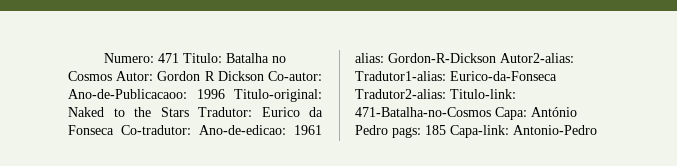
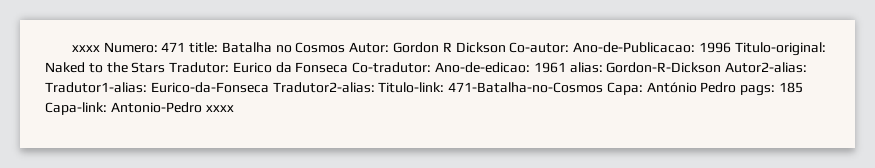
(104, 58) none -> [71,45,100,52] xxxx
[183,53,223,63] Titulo: -> [189,42,219,53] title:
[68,89,187,99] Ano-de-Publicacaoo: -> [573,42,696,53] Ano-de-Publicacao:
(597, 130) none -> [205,105,234,112] xxxx

